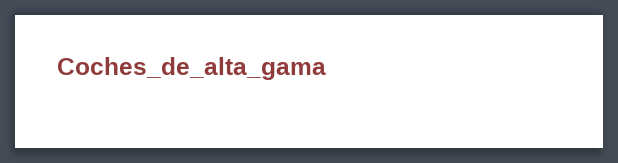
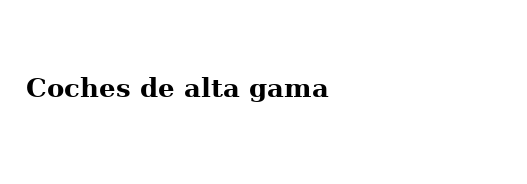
[57,57,326,80] Coches_de_alta_gama -> [26,77,329,102] Coches de alta gama

